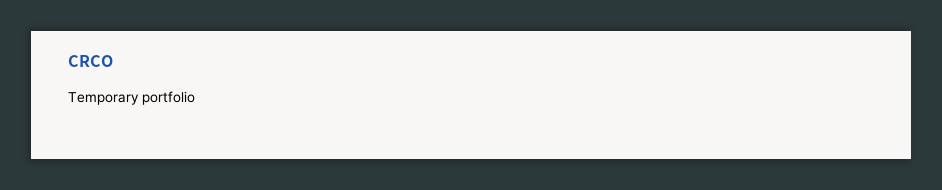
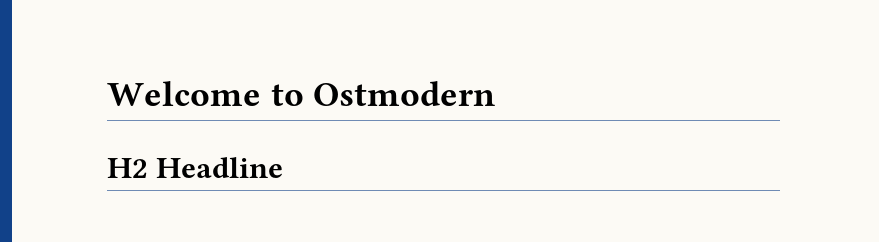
[68,55,113,67] [68,91,195,105] CRCO // Temporary portfolio -> [107,81,496,106] [107,157,284,178] Welcome to Ostmodern // H2 Headline

